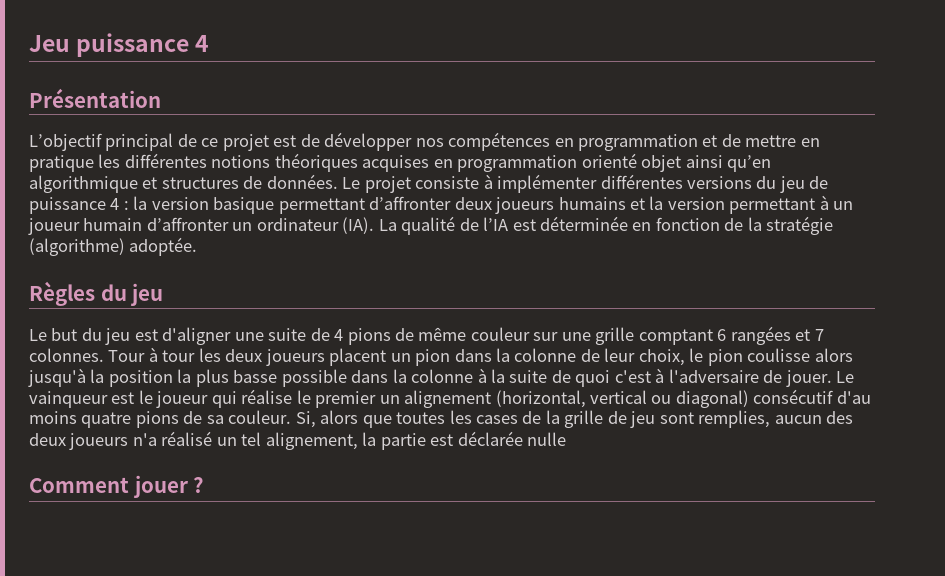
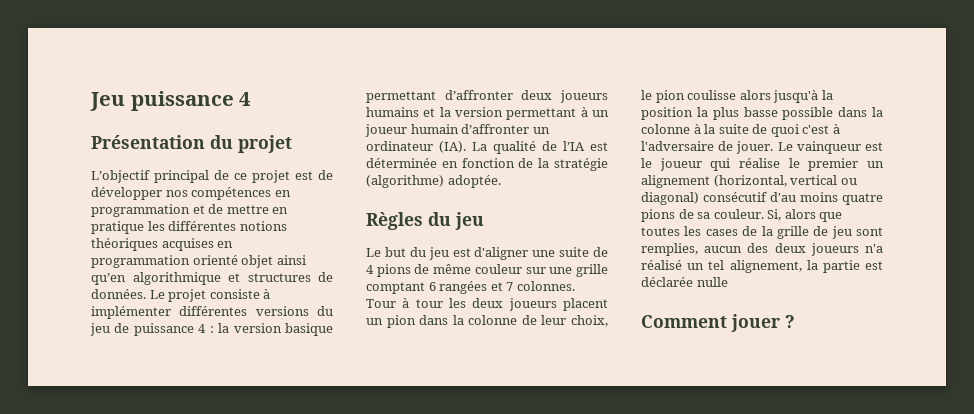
(161, 98) none -> [210,135,292,153] du projet

